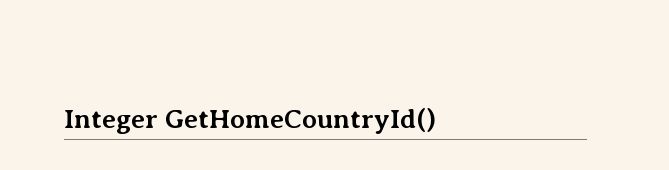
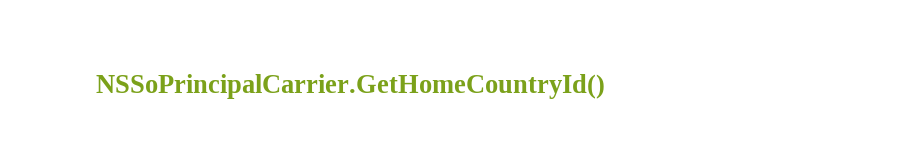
[64,108,437,134] Integer GetHomeCountryId() -> [96,74,605,99] NSSoPrincipalCarrier.GetHomeCountryId()

